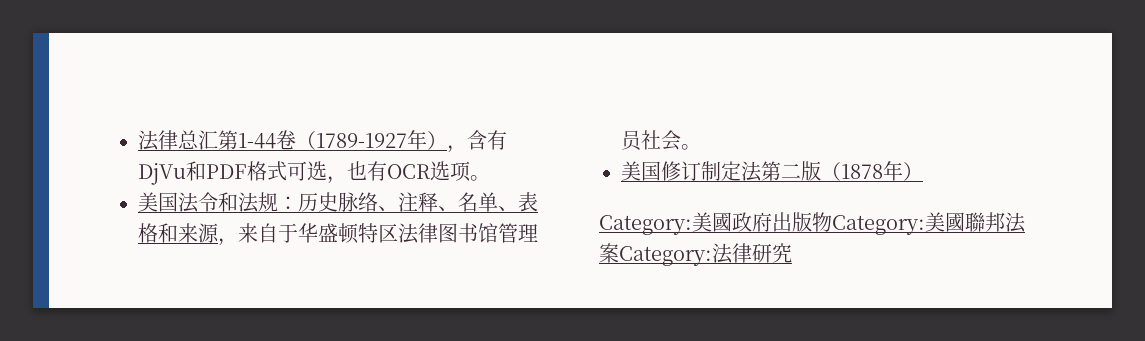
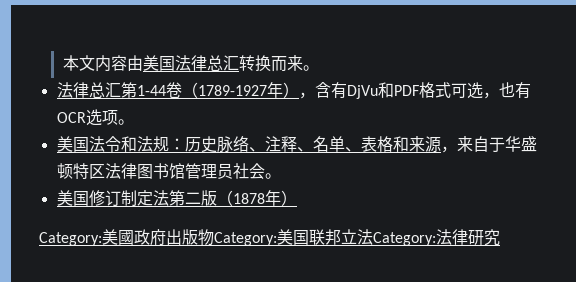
(138, 140) none -> [62,55,319,72] 本文内容由美国法律总汇转换而来。 //
[945,212,1026,233] [599,243,619,263] 國聯邦法案 -> [293,229,373,245] 国联邦立法

